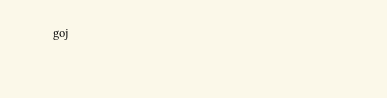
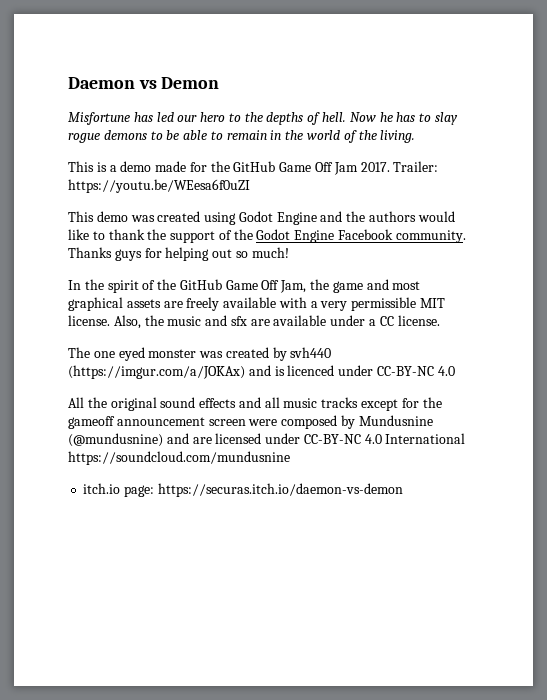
[53,29,68,40] goj -> [68,77,220,89] [68,112,458,125] [68,130,416,143] [68,161,439,175] [68,179,250,193] [68,211,455,225] [68,229,466,243] [68,247,289,261] [68,279,421,293] [68,297,446,311] [68,315,440,329] [68,347,332,361] [68,365,455,379] [68,397,442,411] [68,415,433,429] [68,433,466,447] [68,451,290,465] [83,483,403,497] Daemon vs Demon // Misfortune has led our hero to the depths of hell. Now he has to slay rogue demons to be able to remain in the world of the living. // This is a demo made for the GitHub Game Off Jam 2017. Trailer: https://youtu.be/WEesa6f0uZI // This demo was created using Godot Engine and the authors would like to thank the support of the Godot Engine Facebook community. Thanks guys for helping out so much! // In the spirit of the GitHub Game Off Jam, the game and most graphical assets are freely available with a very permissible MIT license. Also, the music and sfx are available under a CC license. // The one eyed monster was created by svh440 (https://imgur.com/a/JOKAx) and is licenced under CC-BY-NC 4.0 // All the original sound effects and all music tracks except for the gameoff announcement screen were composed by Mundusnine (@mundusnine) and are licensed under CC-BY-NC 4.0 International https://soundcloud.com/mundusnine // itch.io page: https://securas.itch.io/daemon-vs-demon

